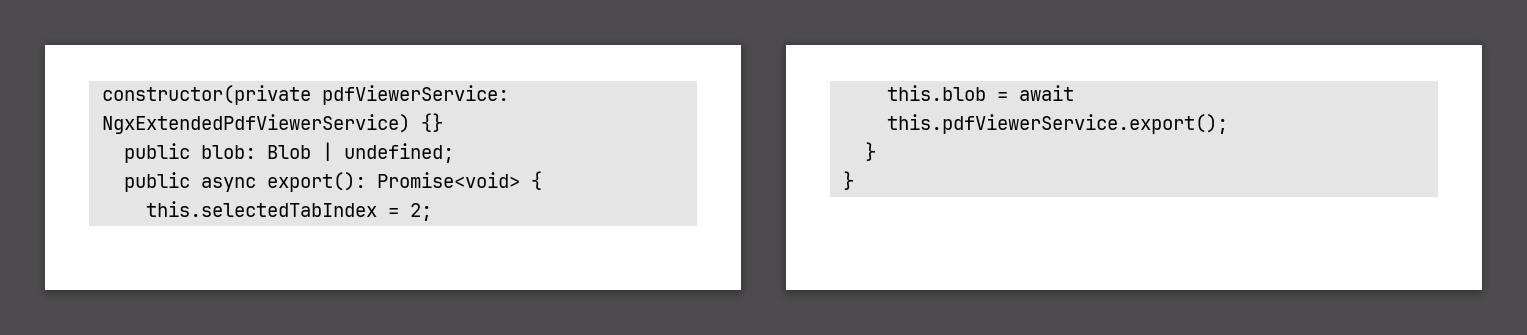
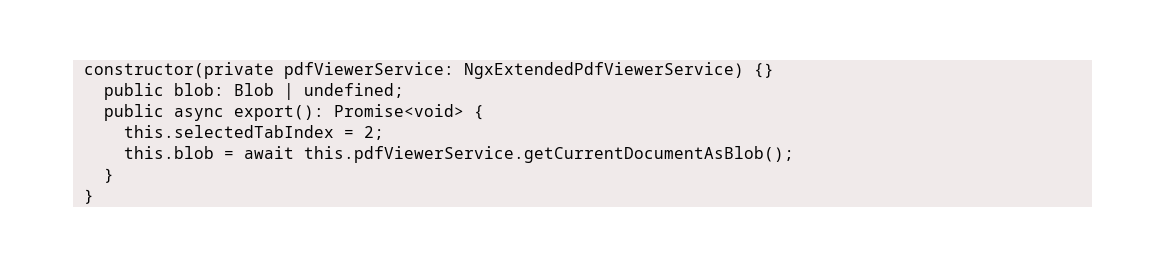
[886,114,1228,134] this.pdfViewerService.export(); -> [303,146,794,163] this.pdfViewerService.getCurrentDocumentAsBlob();

